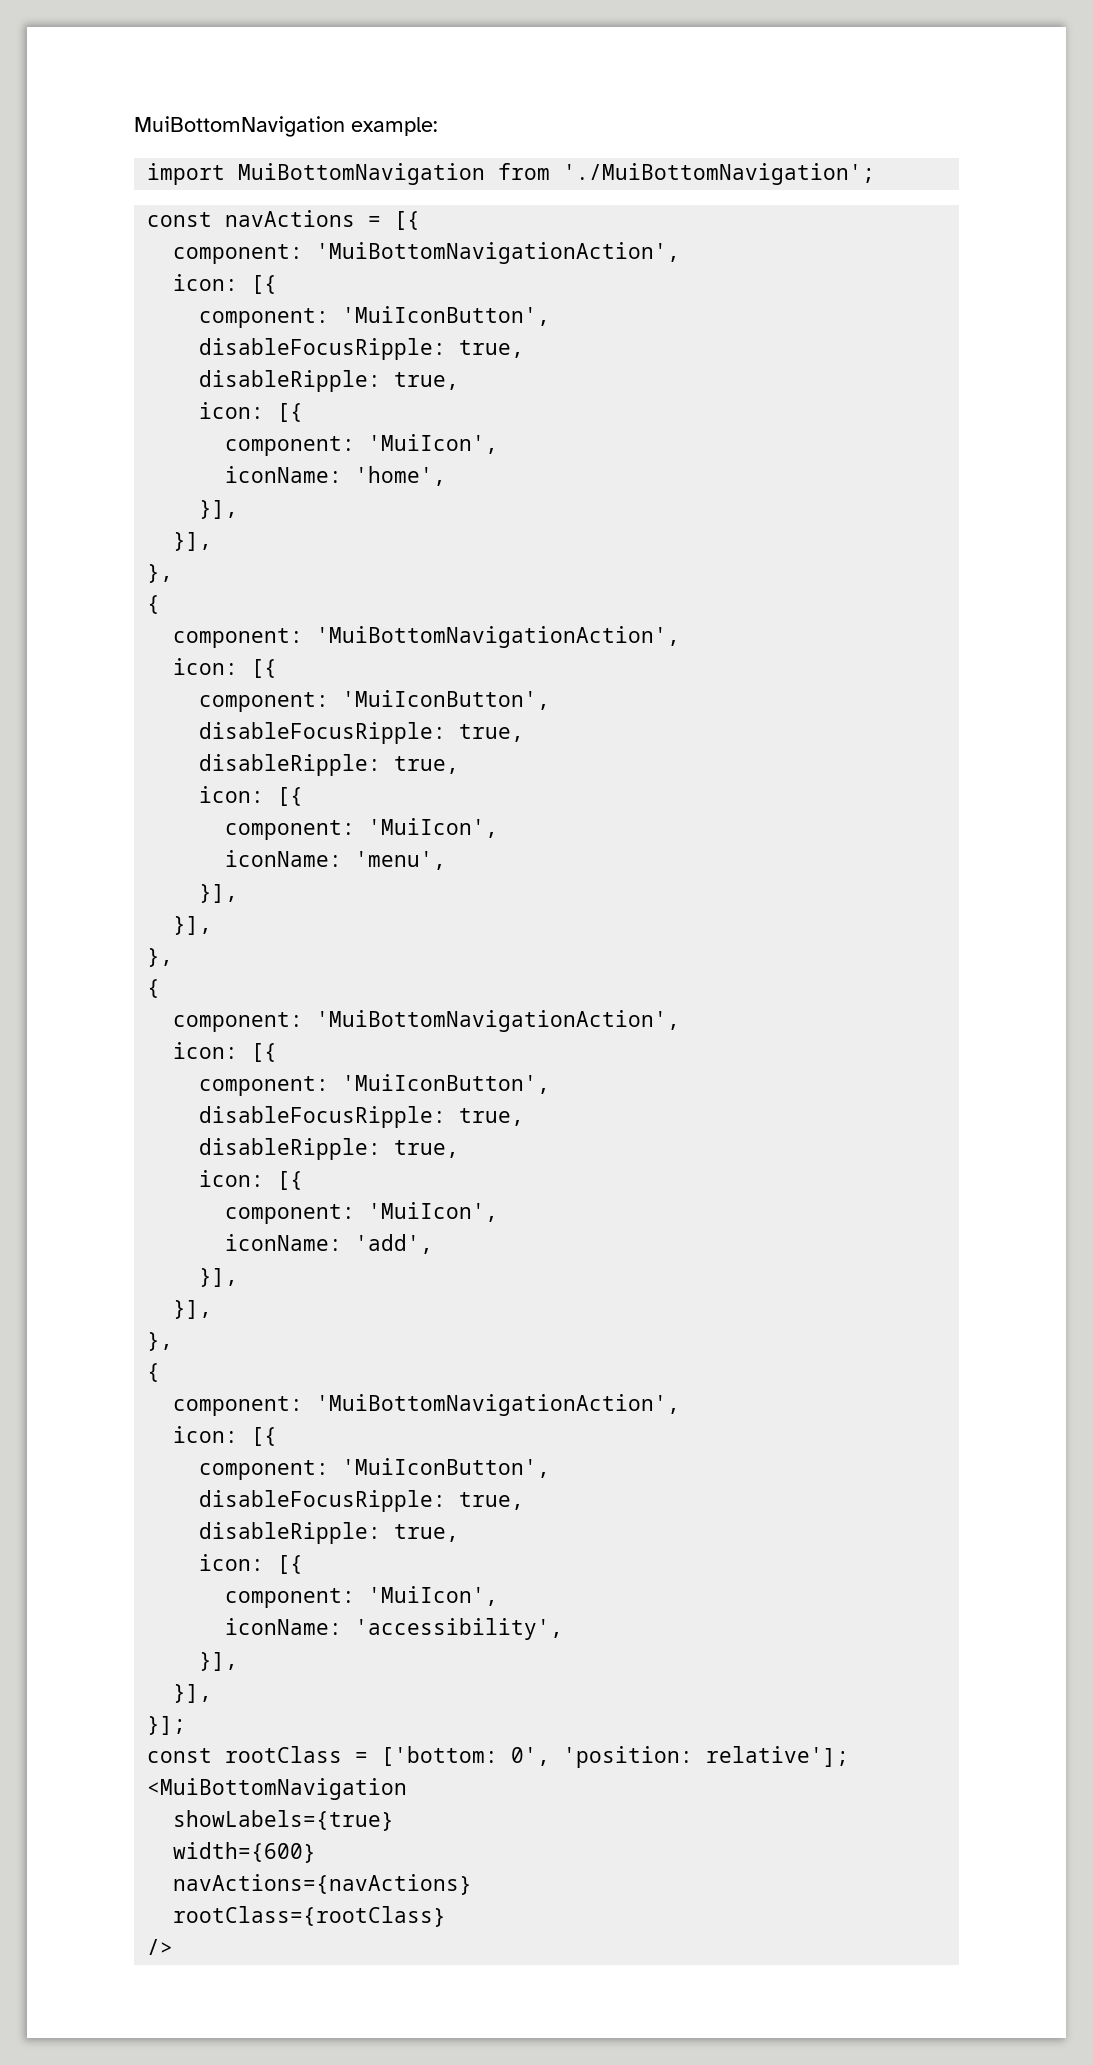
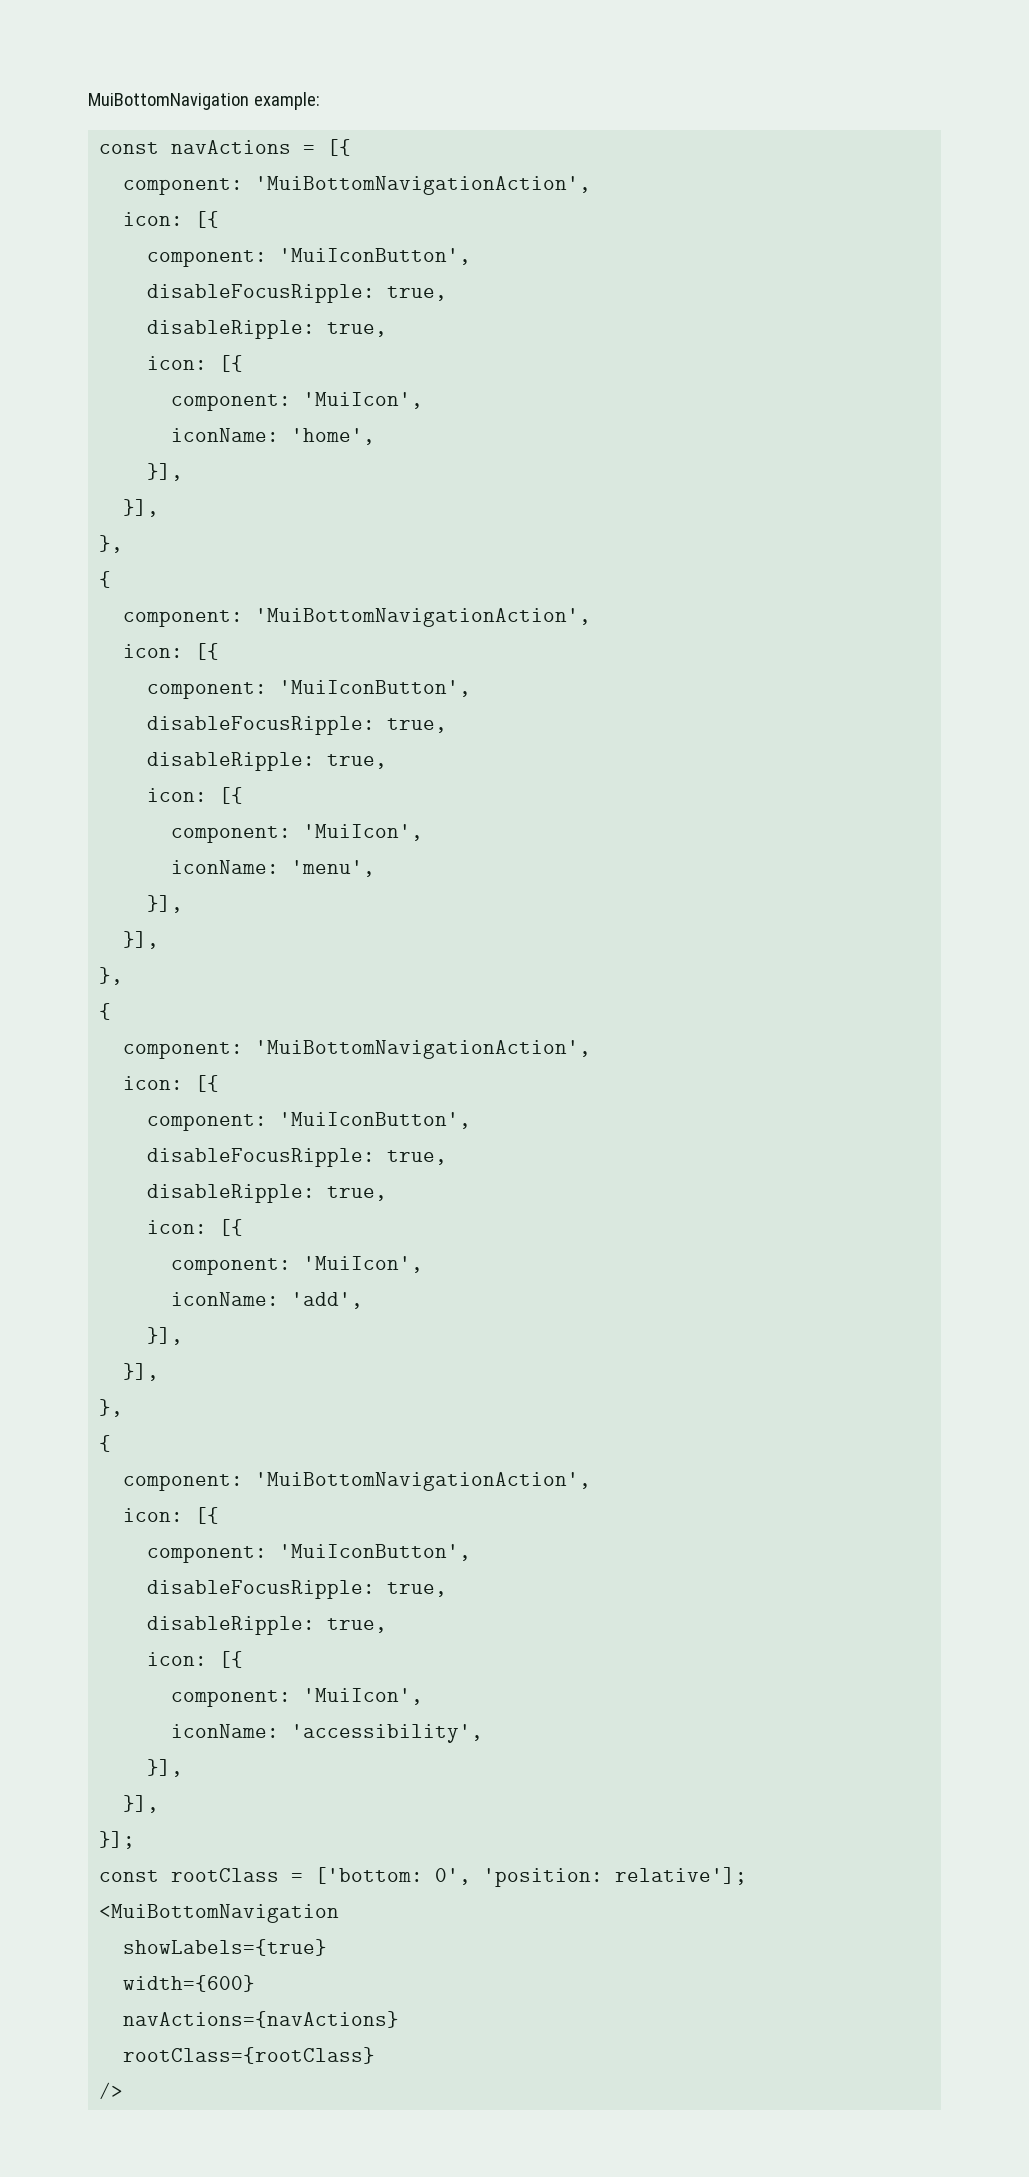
[147,163,876,185] // import MuiBottomNavigation from './MuiBottomNavigation'; -> (320, 101) none

